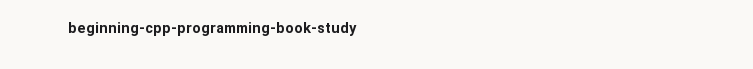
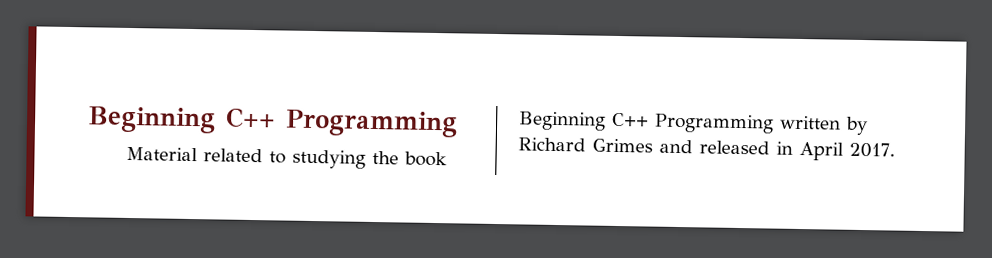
[68,22,357,36] beginning-cpp-programming-book-study -> [87,106,458,138] [126,146,448,169] [518,111,868,136] [518,137,895,161] Beginning C++ Programming // Material related to studying the book Beginning C++ Programming written by Richard Grimes and released in April 2017.

